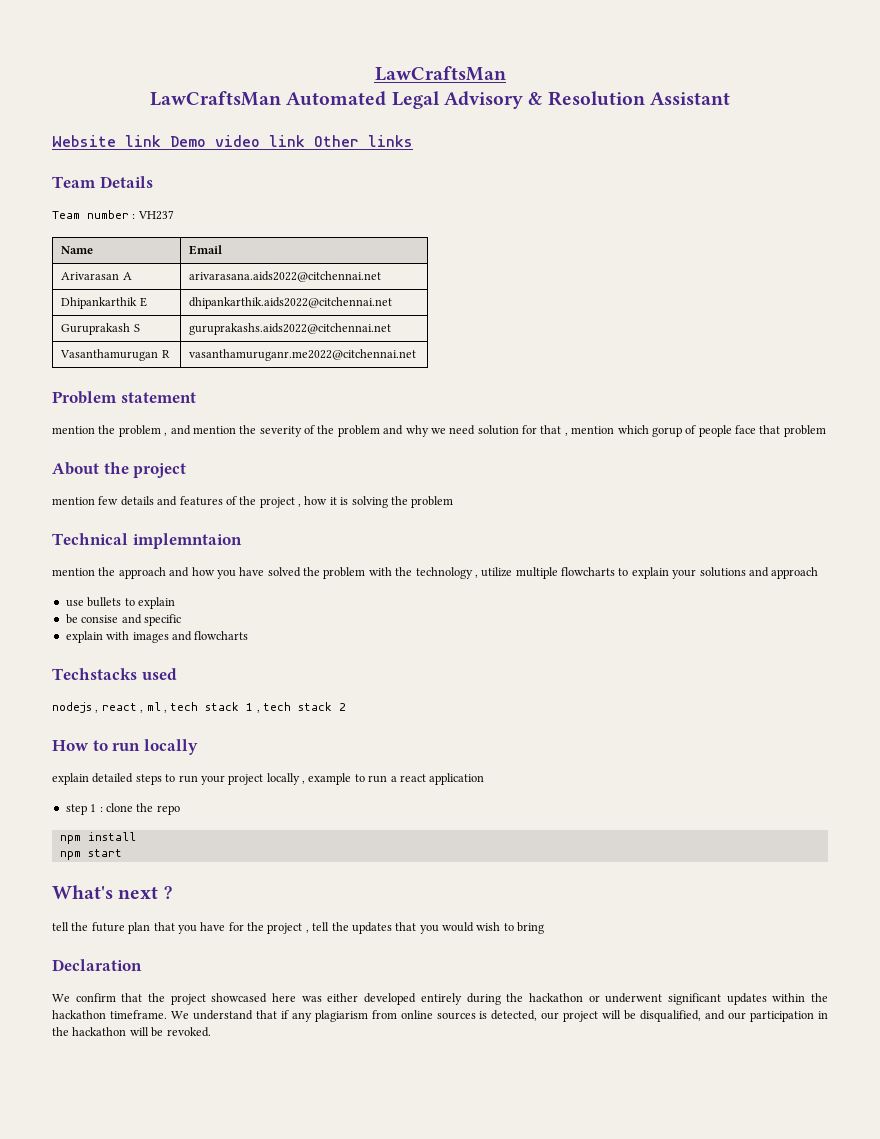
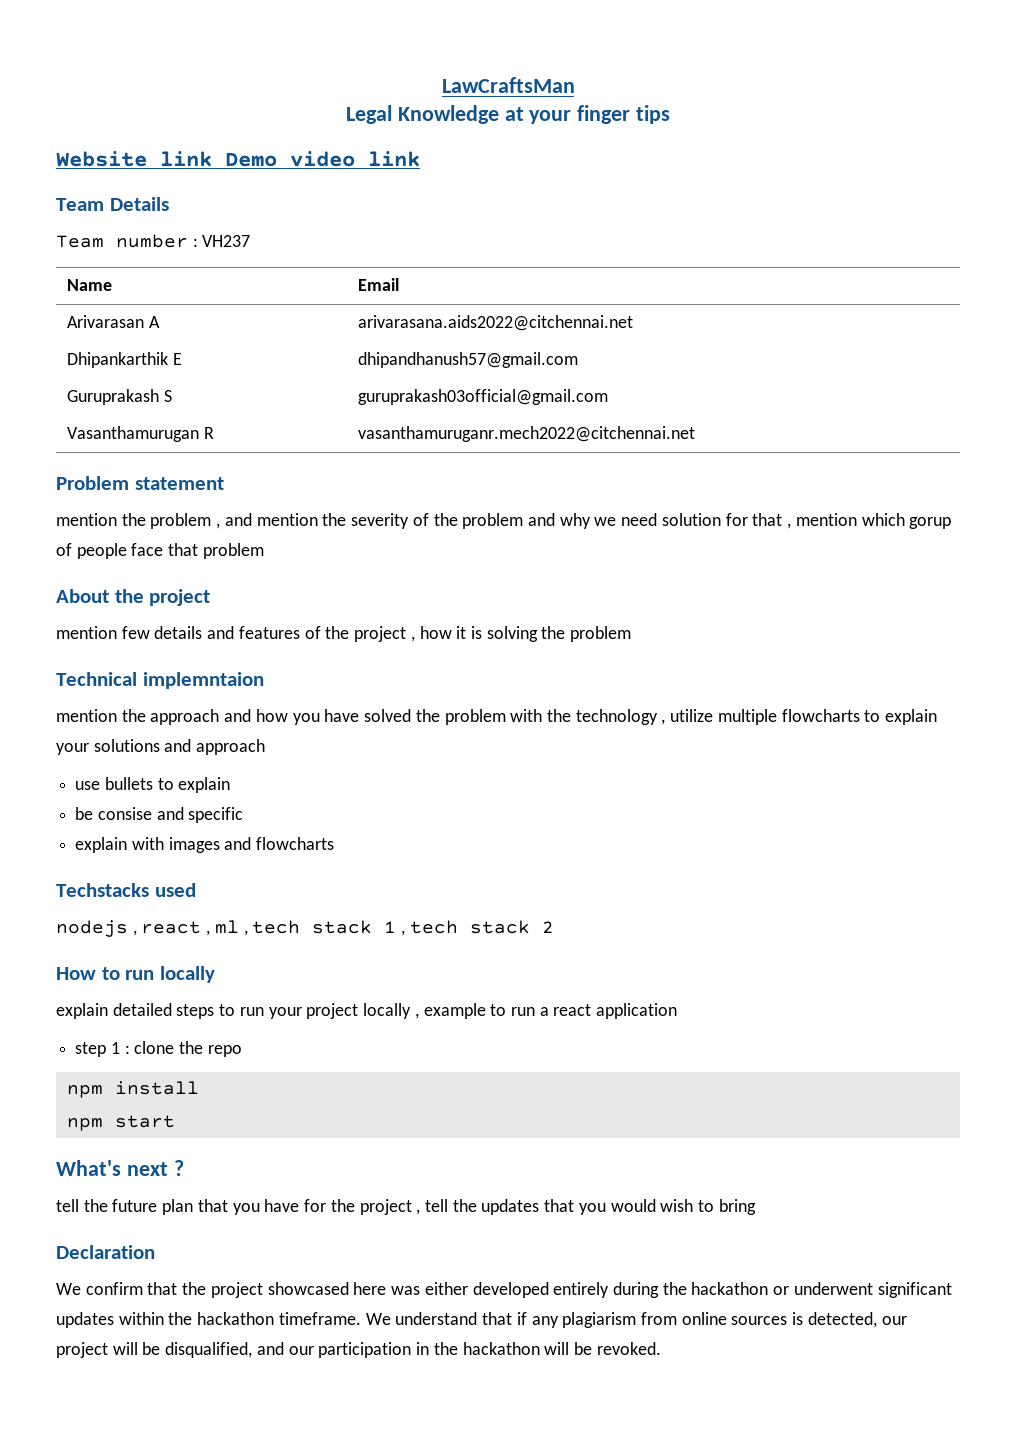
[150,91,730,109] LawCraftsMan Automated Legal Advisory & Resolution Assistant -> [345,105,671,124] Legal Knowledge at your finger tips
[314,135,413,147] Other links -> (420, 159) none
[189,297,393,309] dhipankarthik.aids2022@citchennai.net -> [358,352,579,368] dhipandhanush57@gmail.com
[189,323,392,335] guruprakashs.aids2022@citchennai.net -> [358,389,609,405] guruprakash03official@gmail.com
[189,349,417,361] vasanthamuruganr.me2022@citchennai.net -> [358,426,696,442] vasanthamuruganr.mech2022@citchennai.net

